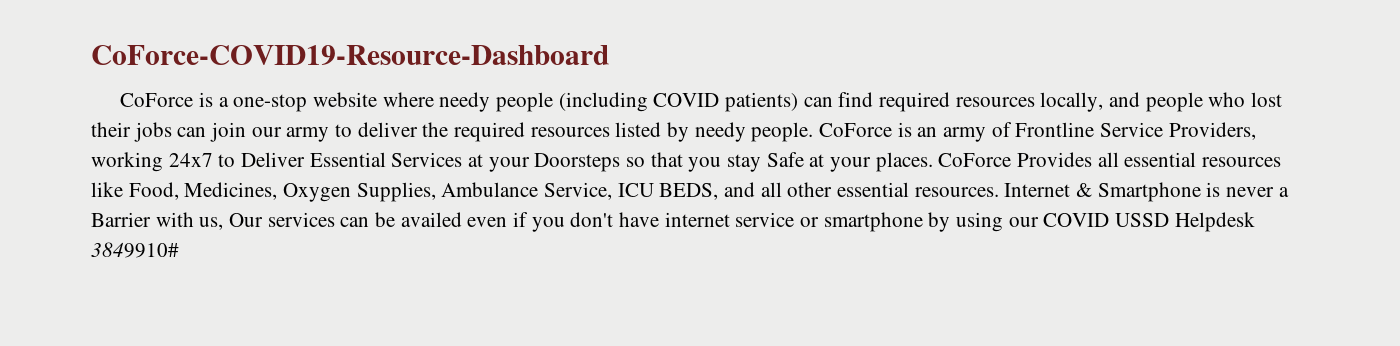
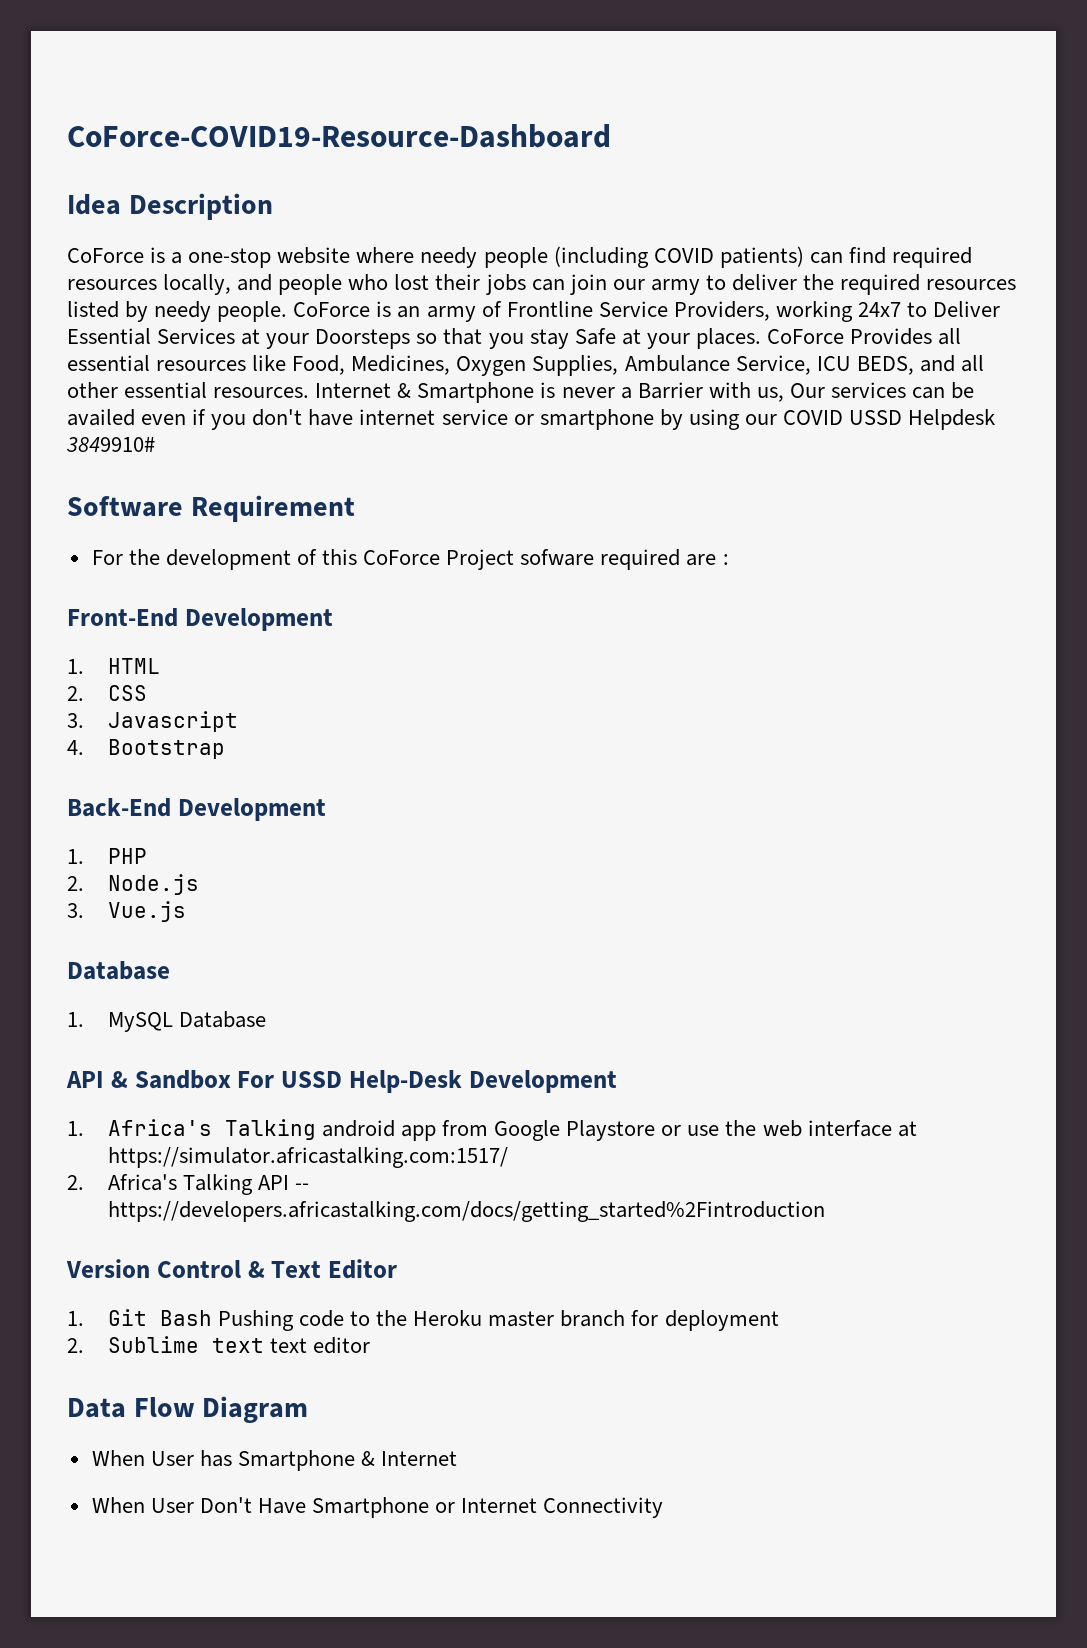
(609, 55) none -> [67,193,273,220] // Idea Description
(179, 250) none -> [67,495,355,522] [91,549,729,570] [67,608,333,631] [67,658,160,674] [67,685,147,701] [67,711,238,732] [67,739,225,759] [67,798,326,821] [67,848,147,864] [67,874,199,895] [67,901,186,922] [67,961,170,980] [67,1011,266,1032] [66,1070,617,1093] [67,1119,917,1141] [107,1147,508,1168] [67,1174,310,1195] [107,1201,825,1222] [66,1259,397,1279] [67,1309,779,1331] [67,1336,371,1354] [67,1396,309,1423] [91,1450,458,1471] [91,1497,664,1518] // Software Requirement // For the development of this CoForce Project sofware required are : // Front-End Development // 1. HTML // 2. CSS // 3. Javascript // 4. Bootstrap // Back-End Development // 1. PHP // 2. Node.js // 3. Vue.js // Database // 1. MySQL Database // API & Sandbox For USSD Help-Desk Development // 1. Africa's Talking android app from Google Playstore or use the web interface at https://simulator.africastalking.com:1517/ // 2. Africa's Talking API -- https://developers.africastalking.com/docs/getting_started%2Fintroduction // Version Control & Text Editor // 1. Git Bash Pushing code to the Heroku master branch for deployment // 2. Sublime text text editor // Data Flow Diagram // When User has Smartphone & Internet // When User Don't Have Smartphone or Internet Connectivity

